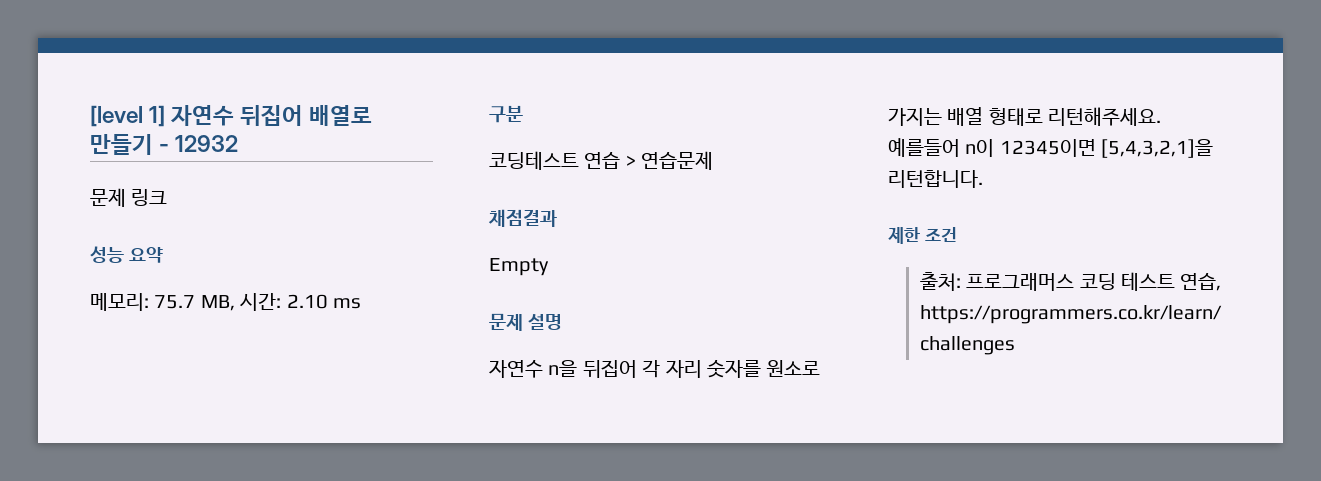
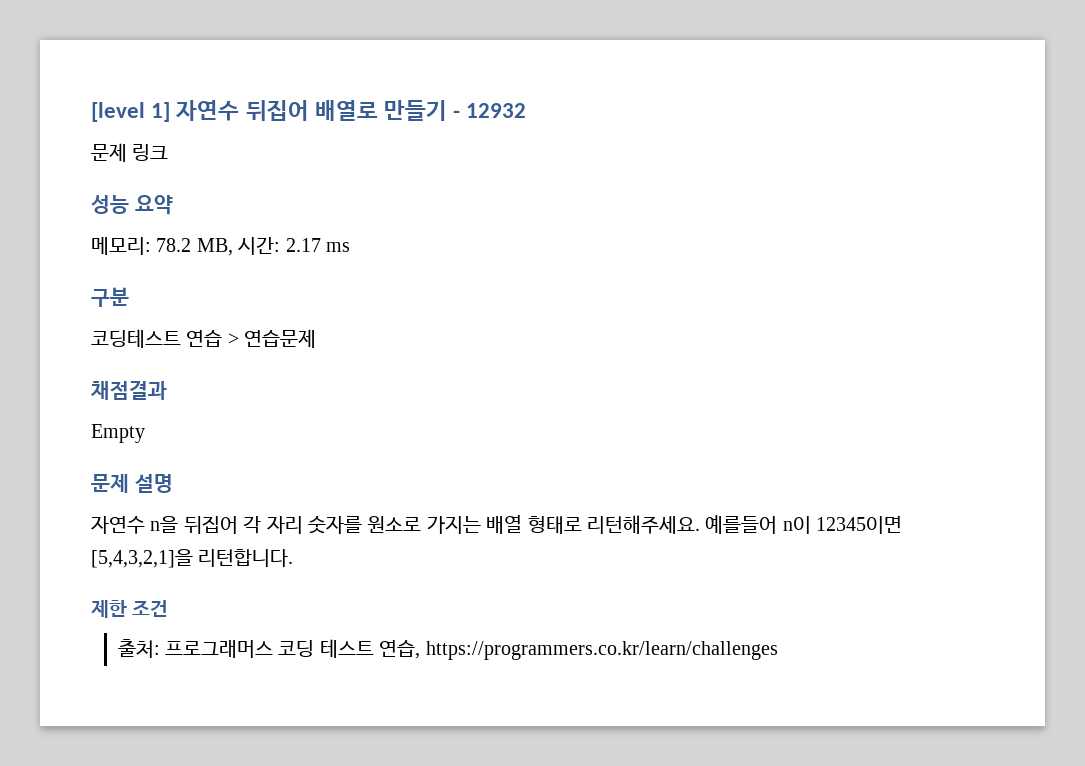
[154,295,196,309] 75.7 -> [156,238,192,252] 78.2
[286,294,328,309] 2.10 -> [285,238,321,252] 2.17

